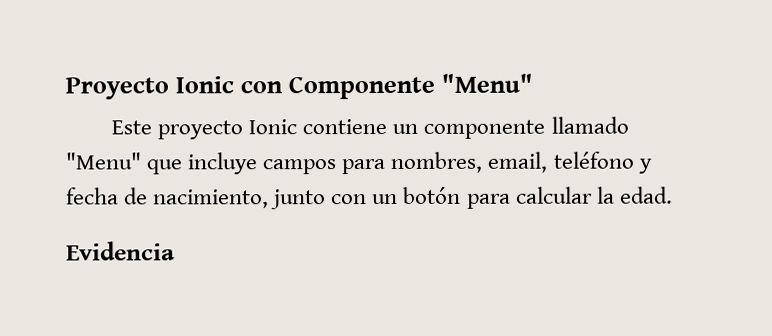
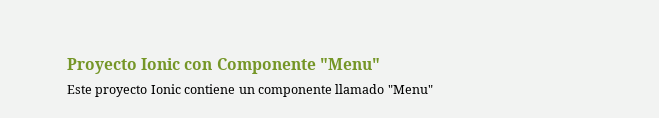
[146,151,653,175] [66,186,673,210] [66,241,175,261] que incluye campos para nombres, email, teléfono y fecha de nacimiento, junto con un botón para calcular la edad. // Evidencia -> (433, 89) none

